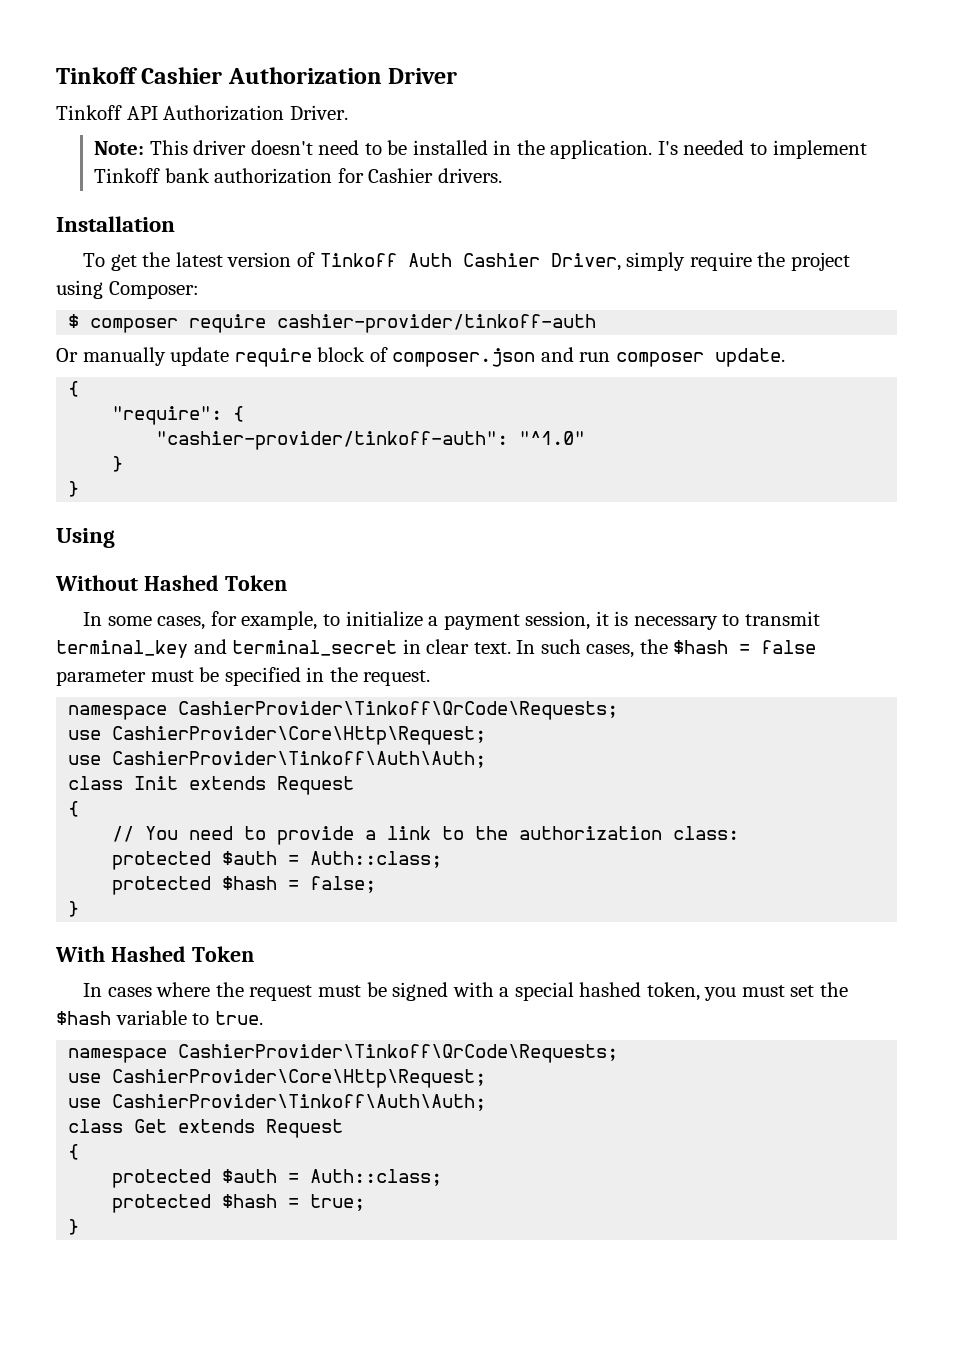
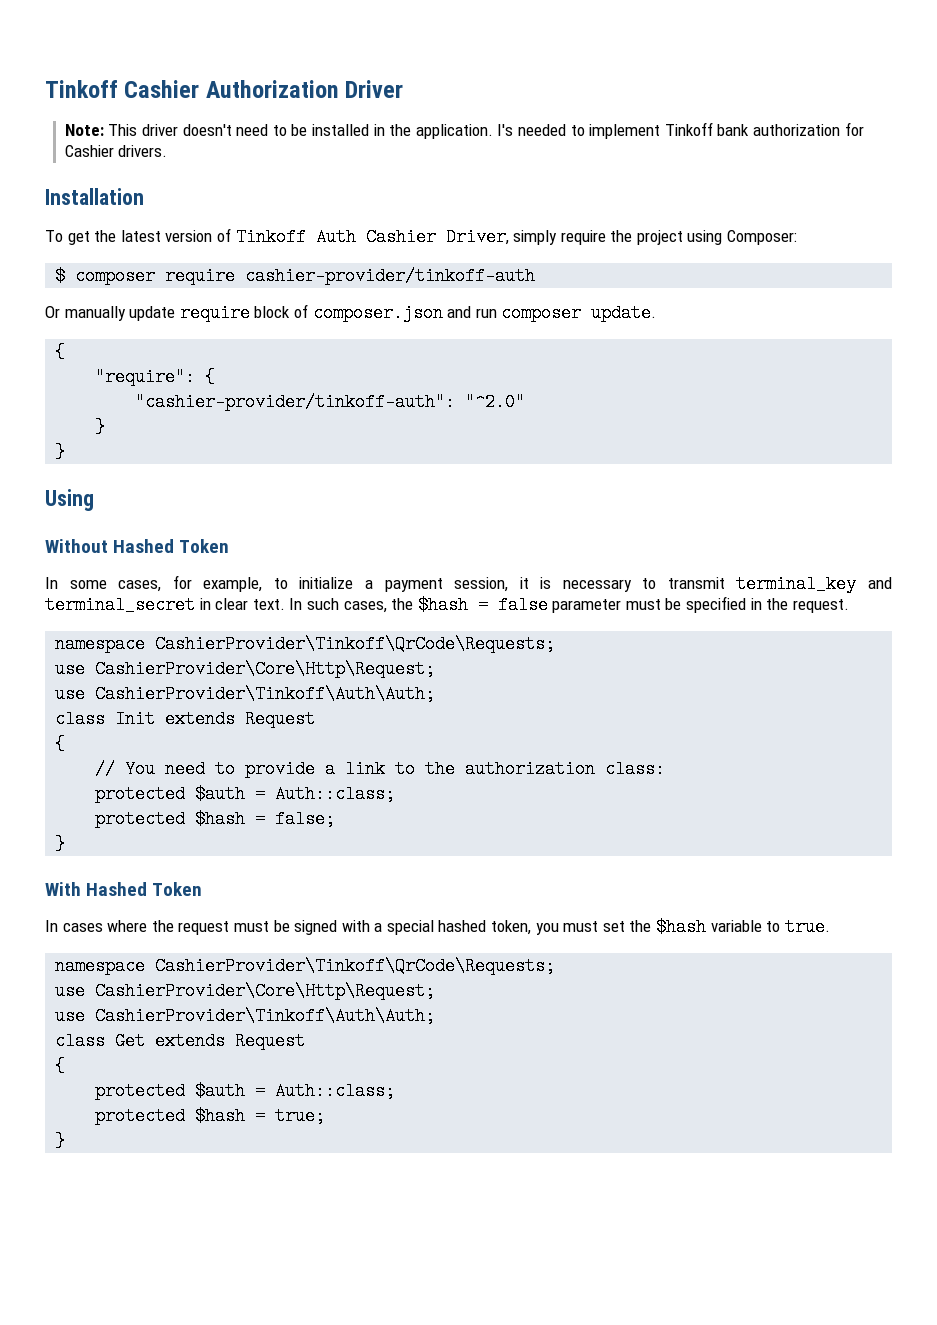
[56,105,348,121] // Tinkoff API Authorization Driver. -> (404, 89) none
[519,431,586,445] "^1.0" -> [465,393,526,411] "^2.0"

